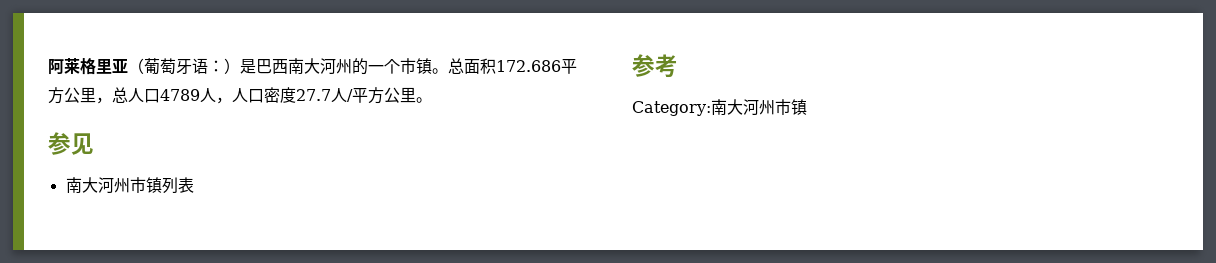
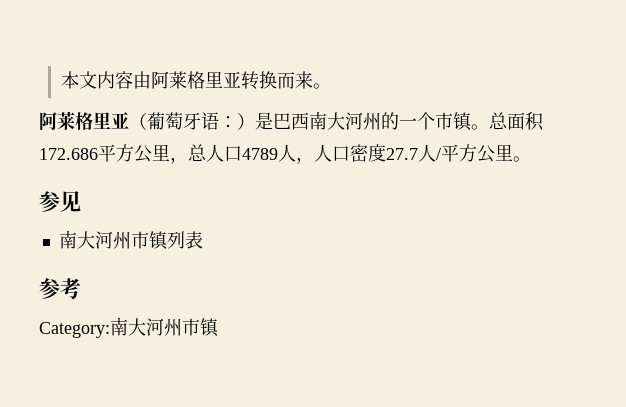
(48, 66) none -> [60,71,331,90] 本文内容由阿莱格里亚转换而来。 //

